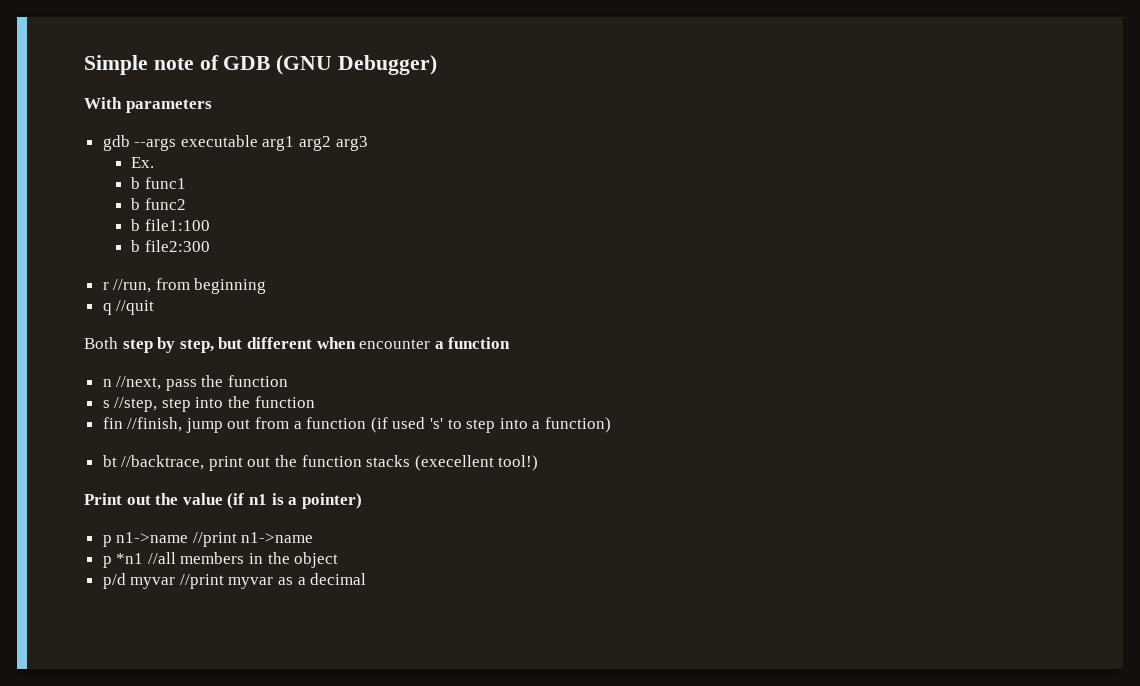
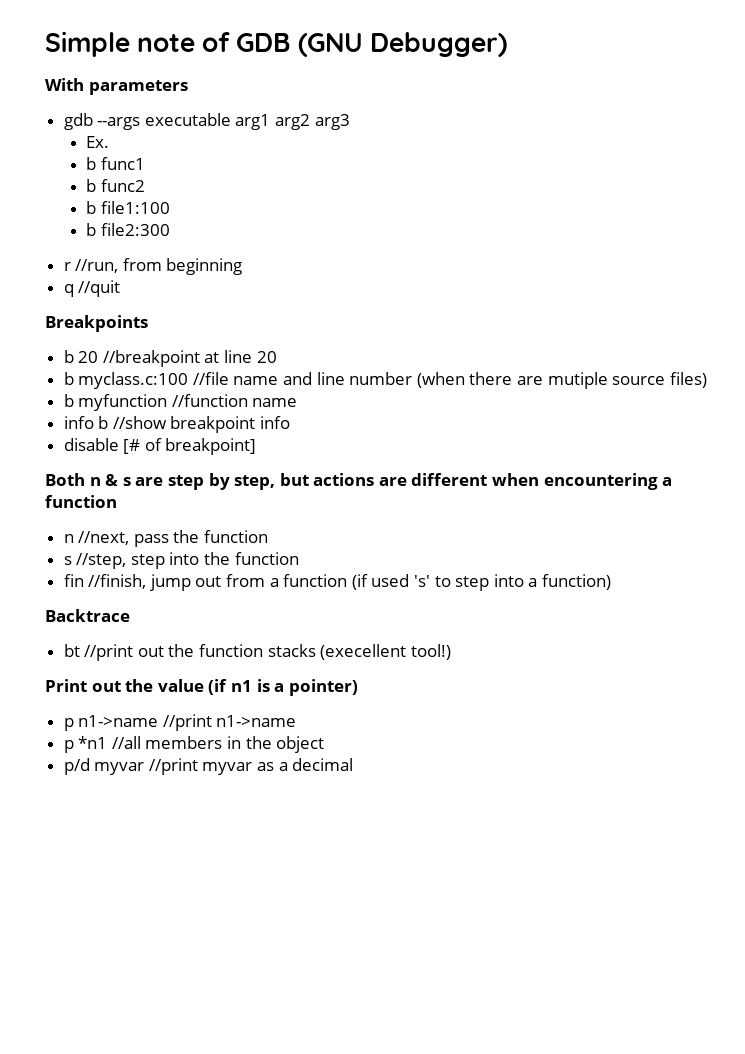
[84,337,118,349] Both -> [45,315,148,332] [63,350,277,367] [63,372,707,389] [63,394,298,411] [63,416,291,433] [63,438,257,455] [45,473,164,486] Breakpoints // b 20 //breakpoint at line 20 // b myclass.c:100 //file name and line number (when there are mutiple source files) // b myfunction //function name // info b //show breakpoint info // disable [# of breakpoint] // Both n & s are
(243, 343) none -> [313,473,407,486] actions are
[359,339,431,349] encounter -> [543,473,658,490] encountering
(611, 425) none -> [45,609,130,622] // Backtrace
[121,455,243,471] //backtrace, print -> [84,644,134,661] //print

